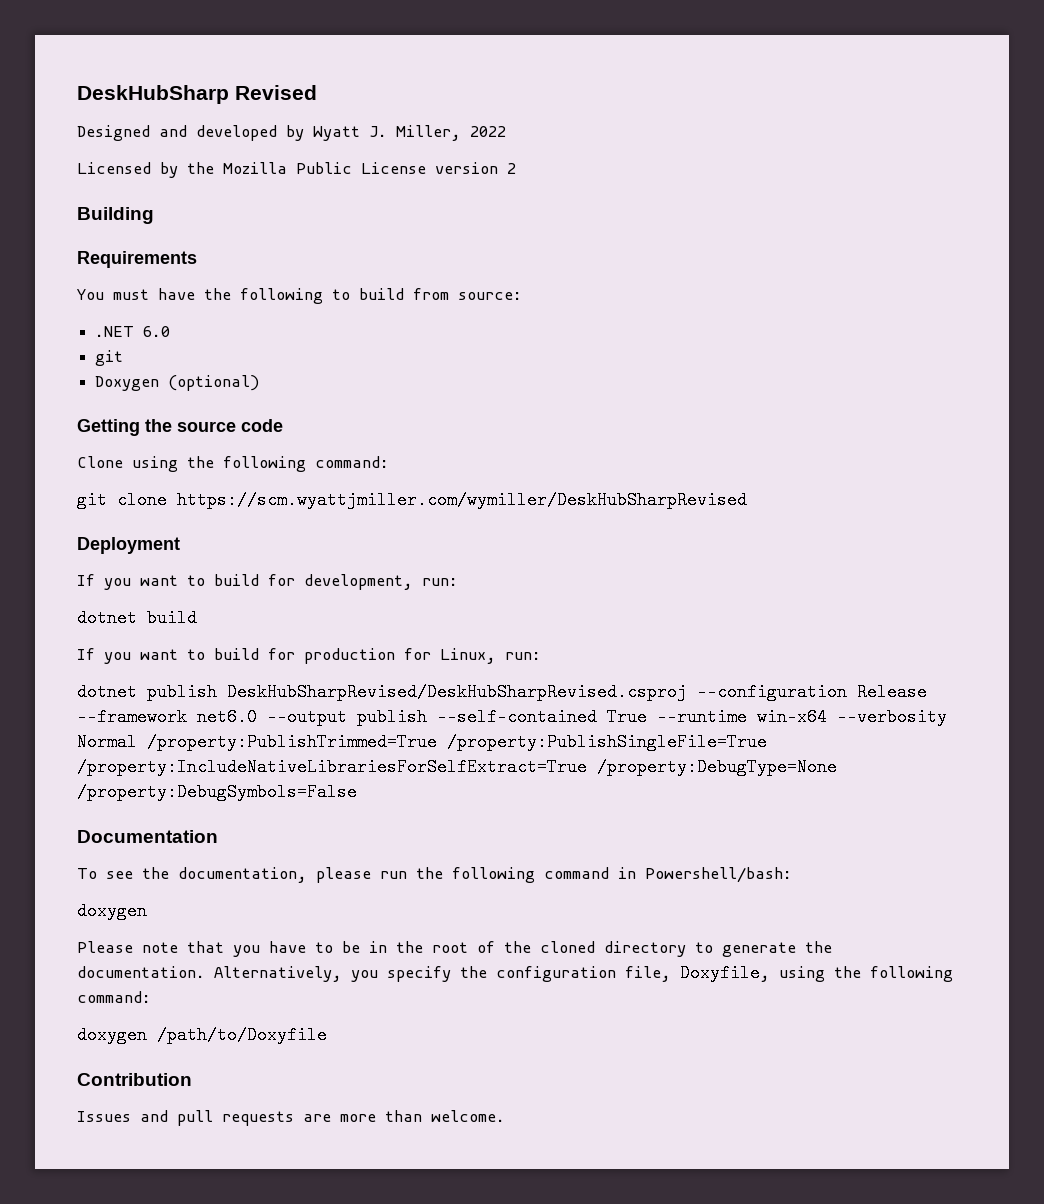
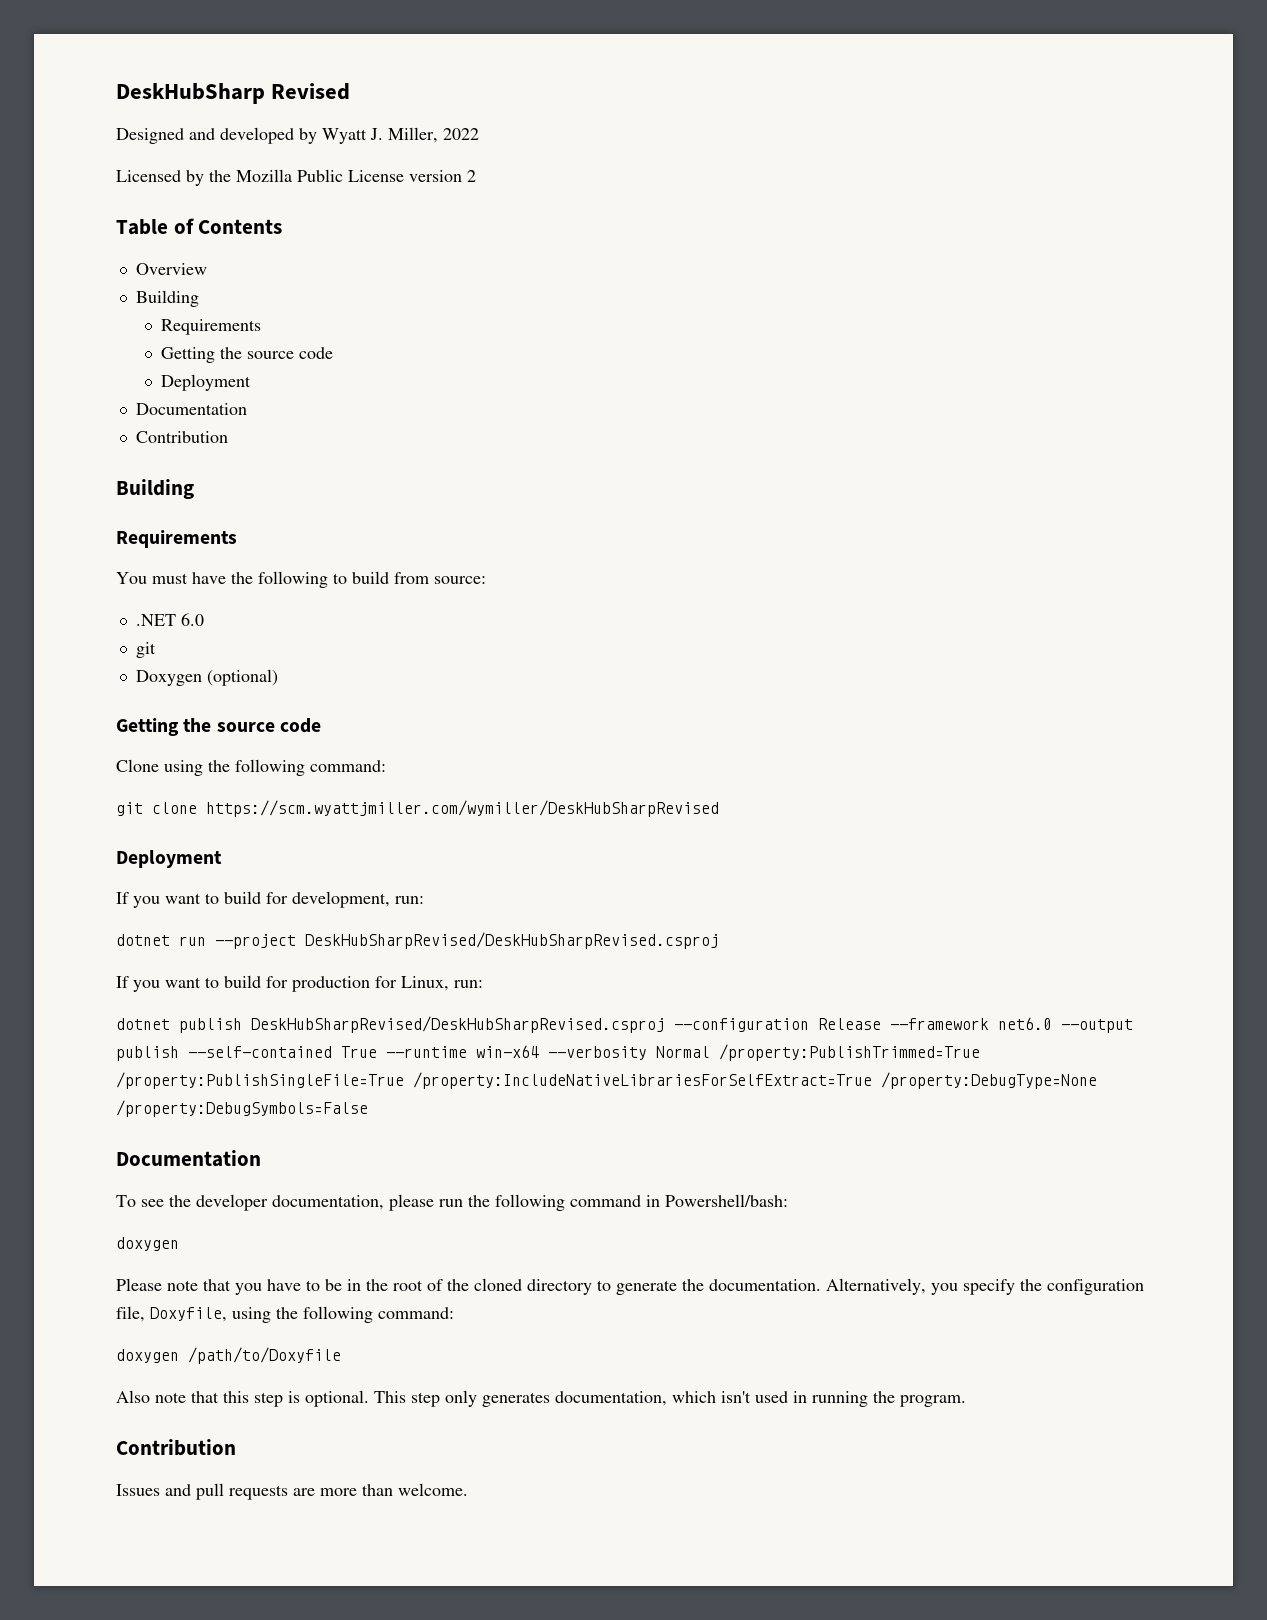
(516, 168) none -> [116,218,283,235] [135,263,207,275] [135,290,199,307] [160,319,261,335] [160,347,333,363] [160,374,251,391] [135,403,247,415] [135,431,228,443] // Table of Contents // Overview // Building // Requirements // Getting the source code // Deployment // Documentation // Contribution
[147,609,197,627] build -> [179,932,719,949] run --project DeskHubSharpRevised/DeskHubSharpRevised.csproj
(169, 873) none -> [196,1194,268,1211] developer
(327, 1035) none -> [116,1390,966,1407] // Also note that this step is optional. This step only generates documentation, which isn't used in running the program.

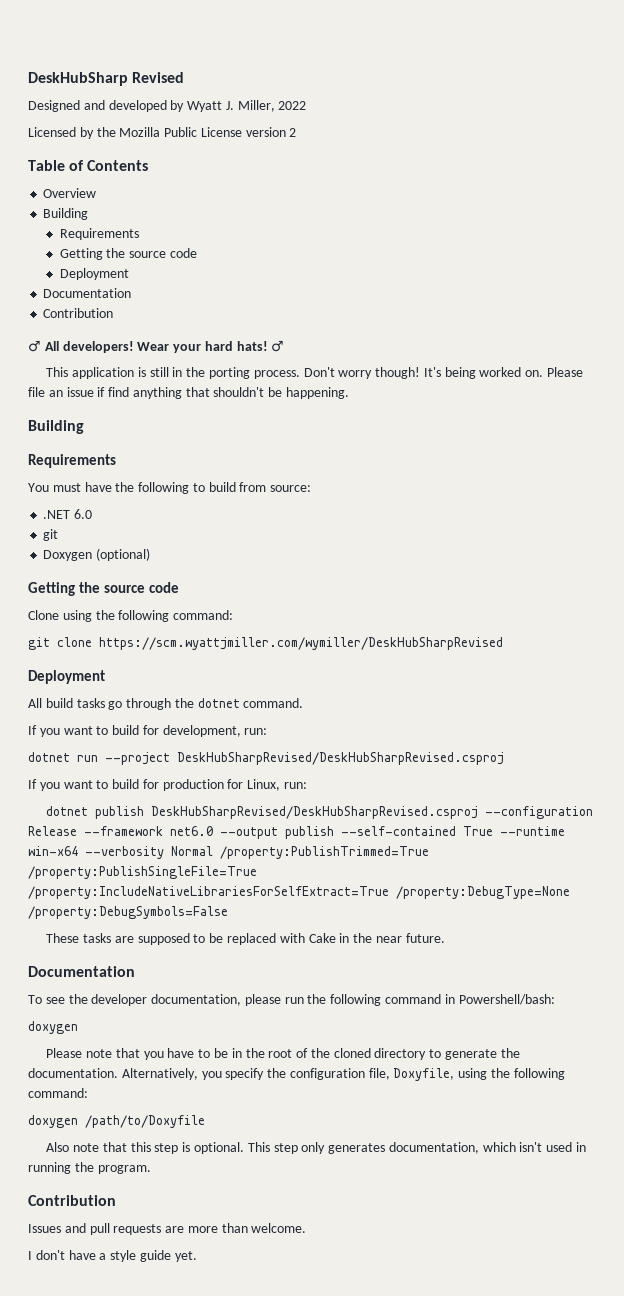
(228, 437) none -> [28,340,285,353] [46,367,584,379] [28,387,350,399] // ♂ All developers! Wear your hard hats! ♂ // This application is still in the porting process. Don't worry though! It's being worked on. Please file an issue if find anything that shouldn't be happening.
(222, 859) none -> [28,698,304,710] // All build tasks go through the dotnet command.
(368, 1108) none -> [46,933,445,945] // These tasks are supposed to be replaced with Cake in the near future.
(468, 1489) none -> [28,1250,197,1262] // I don't have a style guide yet.

